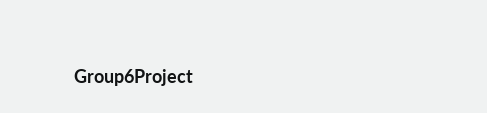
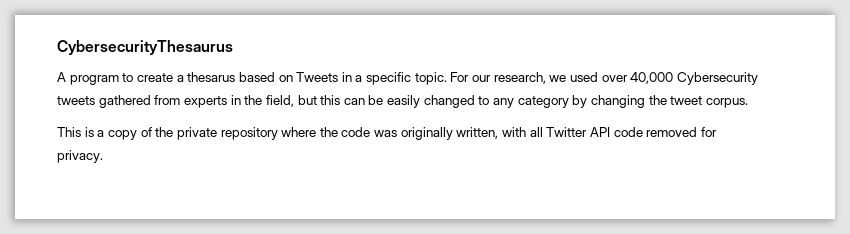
[74,69,193,86] Group6Project -> [57,40,233,55] [57,72,758,85] [57,95,748,108] [57,127,717,140] [57,150,103,163] CybersecurityThesaurus // A program to create a thesarus based on Tweets in a specific topic. For our research, we used over 40,000 Cybersecurity tweets gathered from experts in the field, but this can be easily changed to any category by changing the tweet corpus. // This is a copy of the private repository where the code was originally written, with all Twitter API code removed for privacy.

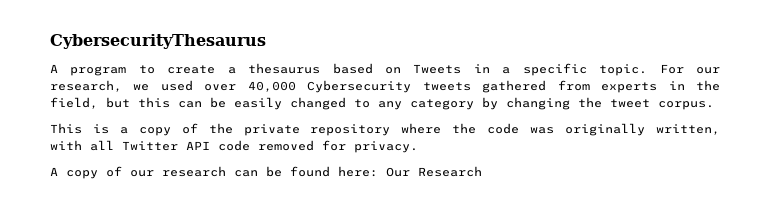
[187,72,236,82] thesarus -> [248,63,321,74] thesaurus
(103, 156) none -> [50,166,482,179] // A copy of our research can be found here: Our Research

